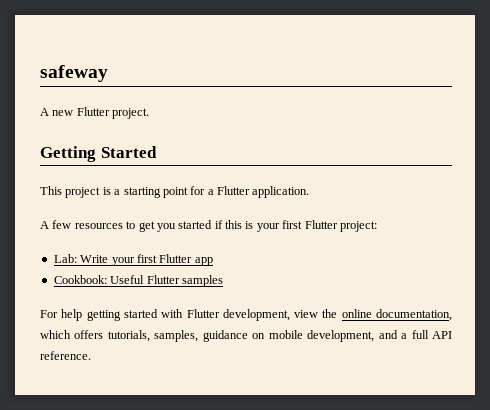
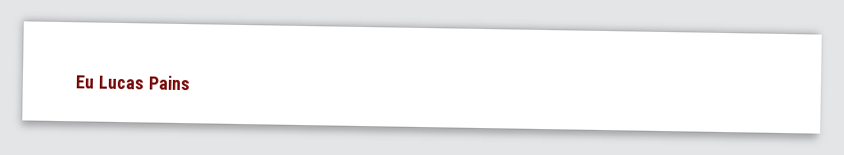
[40,65,108,82] [40,107,150,119] [40,146,157,162] [40,186,310,198] [40,220,377,232] [53,254,213,266] [53,275,223,287] [40,309,453,321] [40,330,452,342] [40,351,91,360] safeway // A new Flutter project. // Getting Started // This project is a starting point for a Flutter application. // A few resources to get you started if this is your first Flutter project: // Lab: Write your first Flutter app // Cookbook: Useful Flutter samples // For help getting started with Flutter development, view the online documentation, which offers tutorials, samples, guidance on mobile development, and a full API reference. -> [75,75,190,91] Eu Lucas Pains

